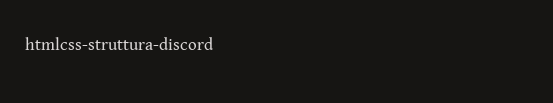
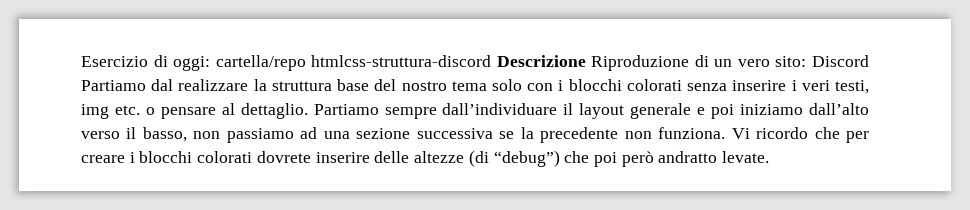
[25,37,213,50] htmlcss-struttura-discord -> [81,55,869,71] [81,79,869,94] [81,103,869,119] [81,127,870,143] [81,150,770,167] Esercizio di oggi: cartella/repo htmlcss-struttura-discord Descrizione Riproduzione di un vero sito: Discord Partiamo dal realizzare la struttura base del nostro tema solo con i blocchi colorati senza inserire i veri testi, img etc. o pensare al dettaglio. Partiamo sempre dall’individuare il layout generale e poi iniziamo dall’alto verso il basso, non passiamo ad una sezione successiva se la precedente non funziona. Vi ricordo che per creare i blocchi colorati dovrete inserire delle altezze (di “debug”) che poi però andratto levate.

